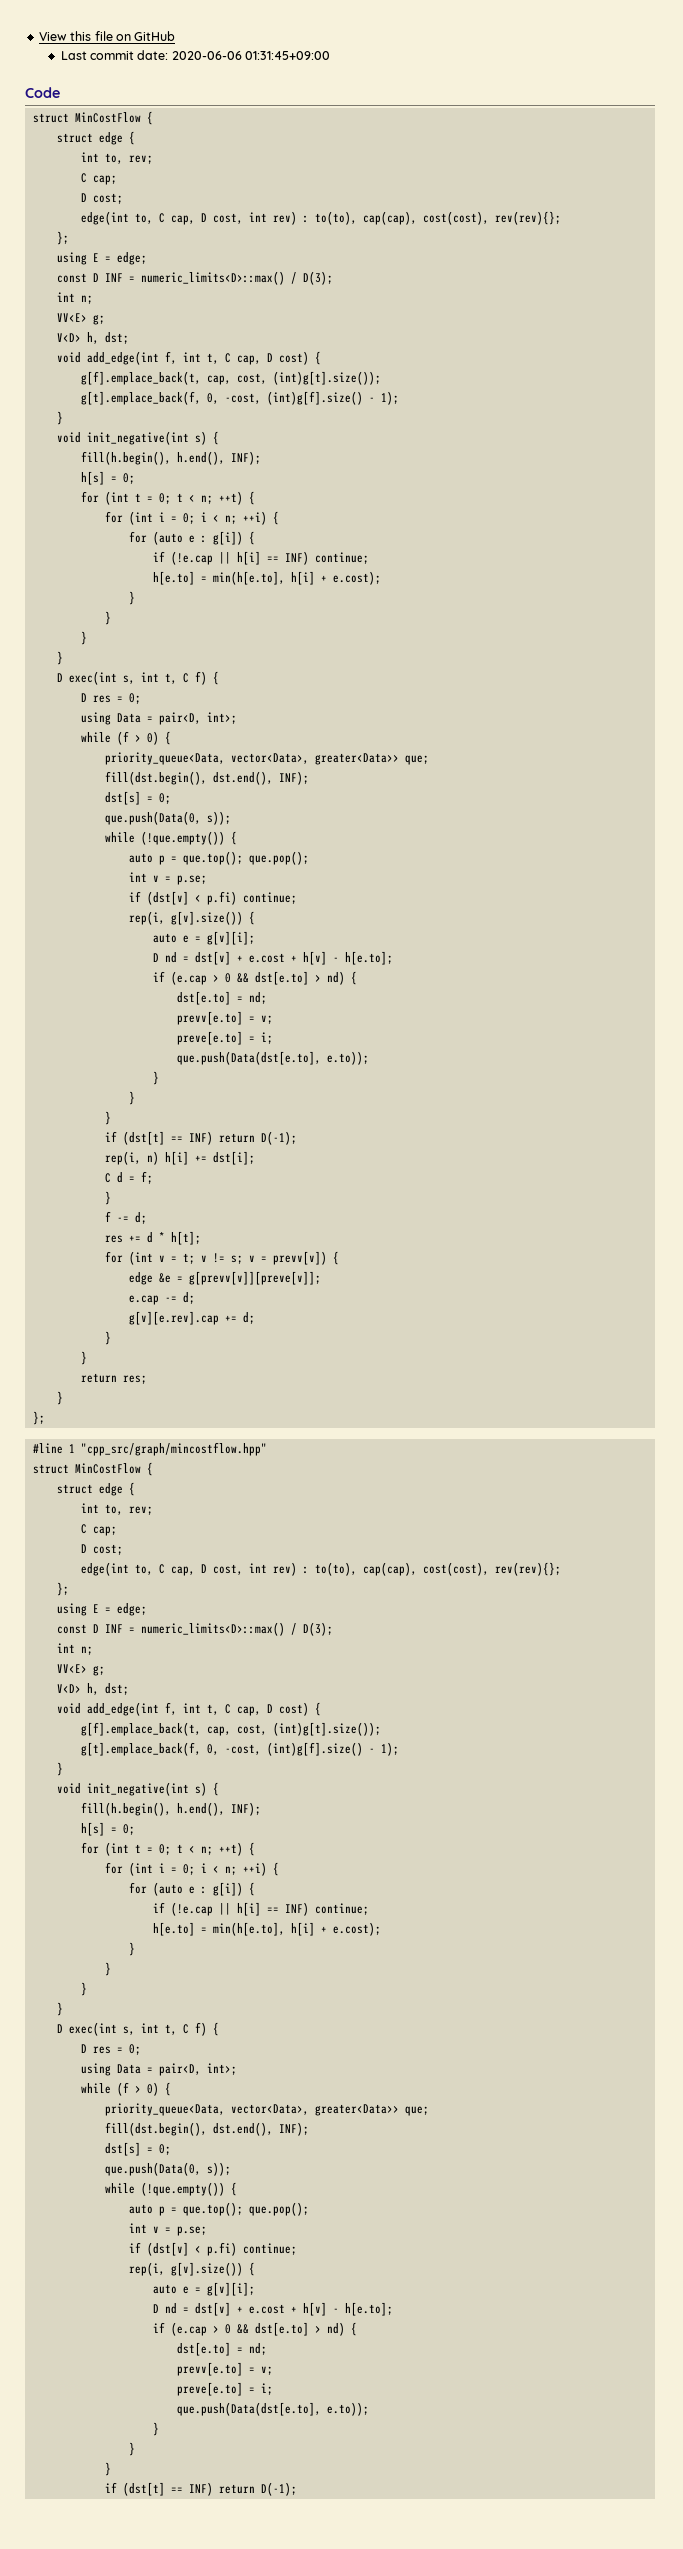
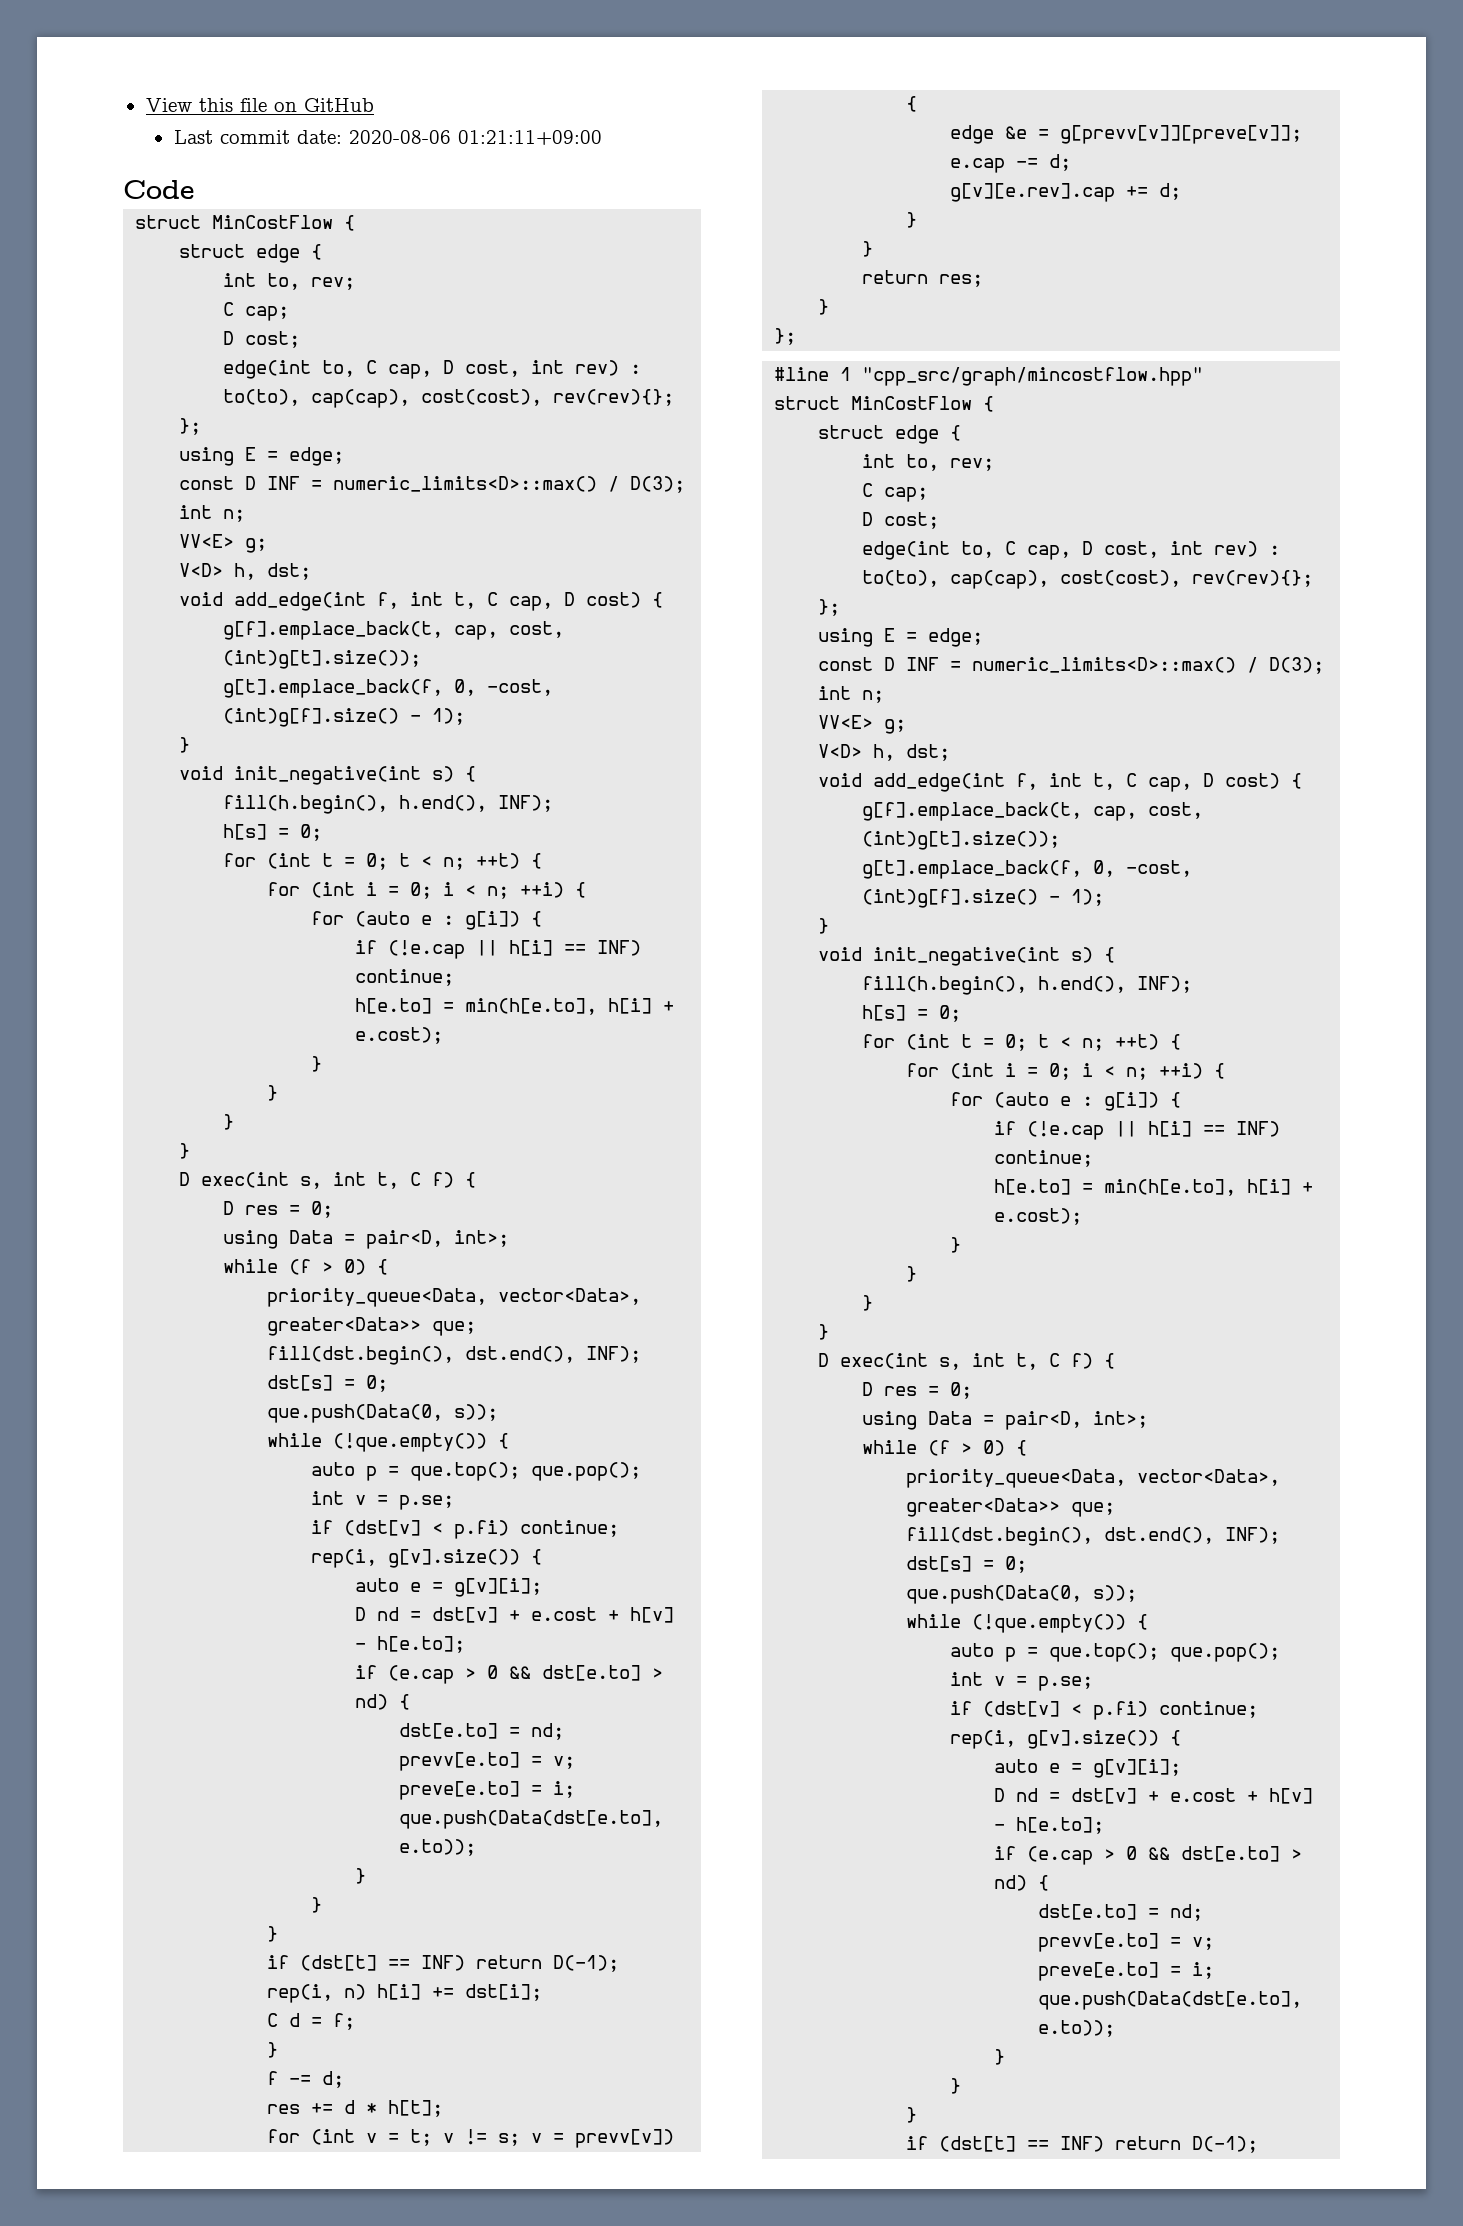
[171,51,331,60] 2020-06-06 01:31:45+09:00 -> [348,130,602,145] 2020-08-06 01:21:11+09:00

